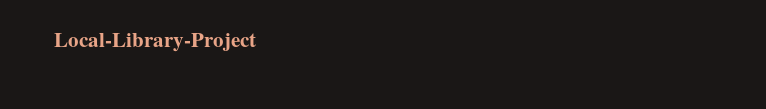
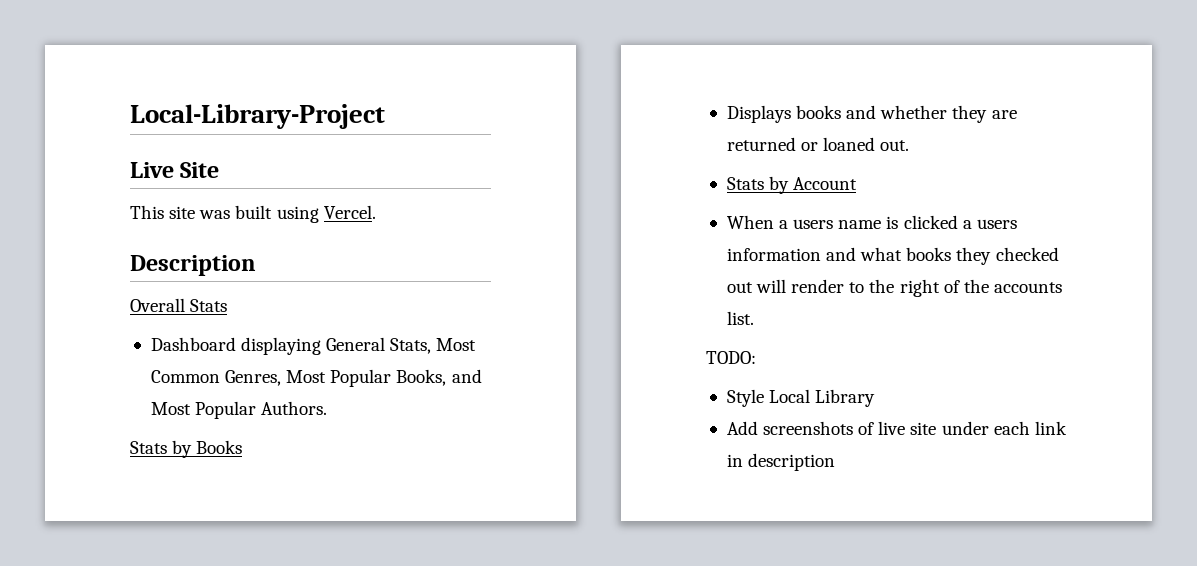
(256, 42) none -> [130,162,220,178] [130,205,376,223] [130,255,256,276] [130,298,228,312] [150,337,477,355] [150,369,482,387] [150,401,328,419] [130,440,243,458] [726,105,1017,123] [726,137,910,151] [726,176,858,194] [726,215,1017,229] [726,247,1059,265] [726,279,1062,297] [726,311,754,325] [706,351,756,364] [726,389,876,407] [726,421,1067,435] [726,453,836,471] // Live Site // This site was built using Vercel. // Description // Overall Stats // Dashboard displaying General Stats, Most Common Genres, Most Popular Books, and Most Popular Authors. // Stats by Books // Displays books and whether they are returned or loaned out. // Stats by Account // When a users name is clicked a users information and what books they checked out will render to the right of the accounts list. // TODO: // Style Local Library // Add screenshots of live site under each link in description

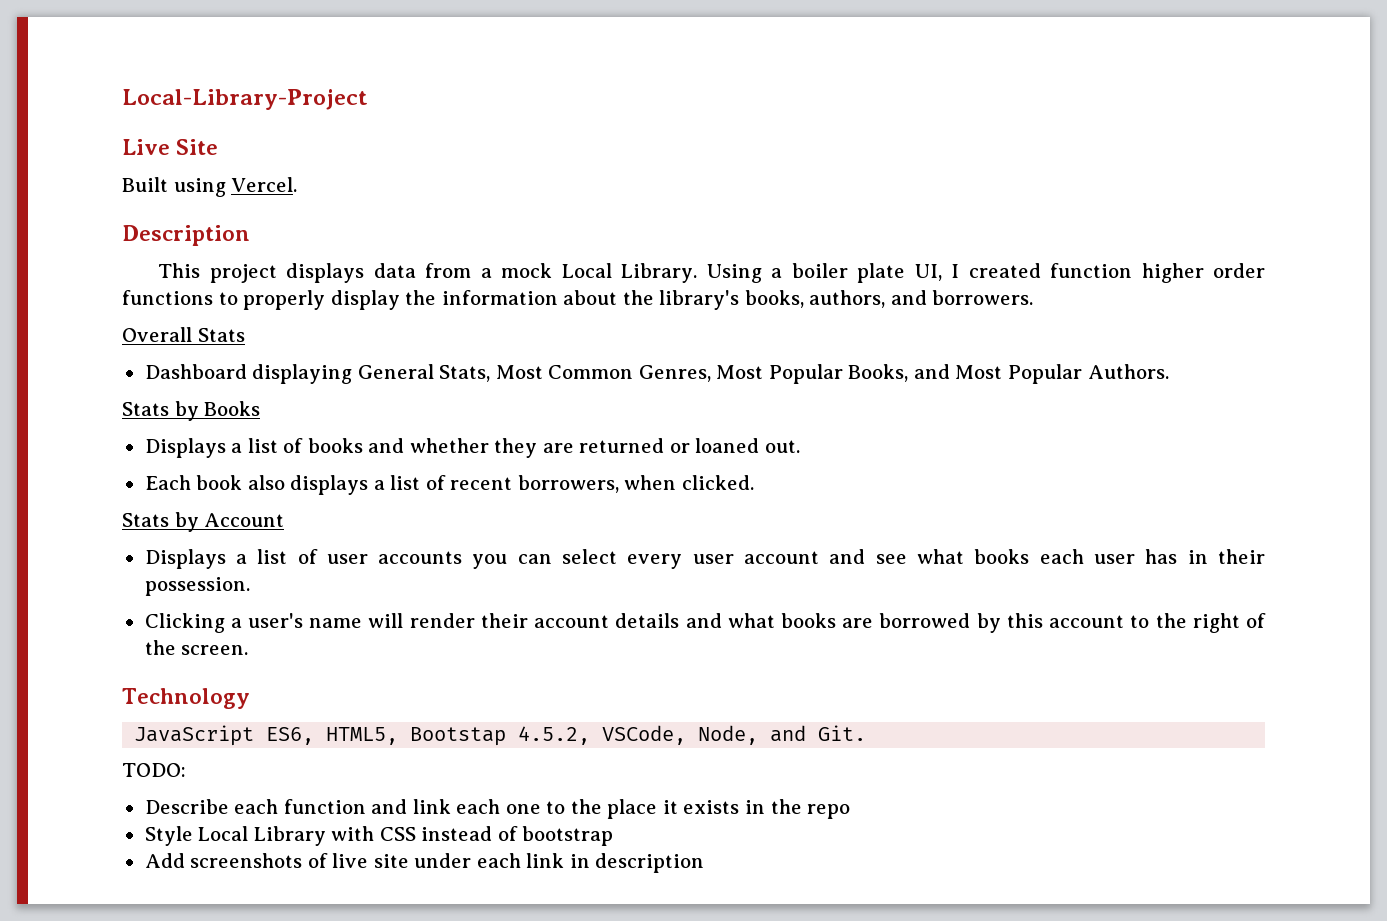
[130,205,273,219] This site was built -> [122,177,168,192] Built
(256, 265) none -> [158,263,1266,283] [122,290,1034,310] // This project displays data from a mock Local Library. Using a boiler plate UI, I created function higher order functions to properly display the information about the library's books, authors, and borrowers.
(791, 114) none -> [231,438,304,453] a list of
[726,176,858,194] [726,215,1017,229] [726,247,1059,265] [726,279,845,293] Stats by Account // When a users name is clicked a users information and what books they checked out will render -> [144,475,754,495] [122,512,285,532] [144,549,1265,569] [144,577,250,596] [144,613,1125,633] Each book also displays a list of recent borrowers, when clicked. // Stats by Account // Displays a list of user accounts you can select every user account and see what books each user has in their possession. // Clicking a user's name will render their account details and what books are borrowed by this account
[993,282,1062,293] [726,311,754,325] [706,351,756,364] [726,389,876,407] accounts list. // TODO: // Style Local Library -> [181,645,249,655] [122,688,250,709] [134,725,867,746] [122,763,186,777] [144,799,851,819] [144,826,614,846] screen. // Technology // JavaScript ES6, HTML5, Bootstap 4.5.2, VSCode, Node, and Git. // TODO: // Describe each function and link each one to the place it exists in the repo // Style Local Library with CSS instead of bootstrap

